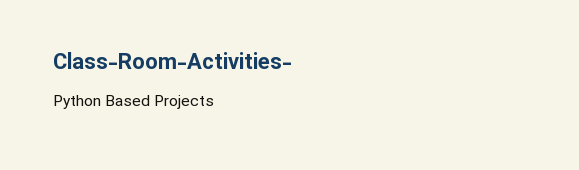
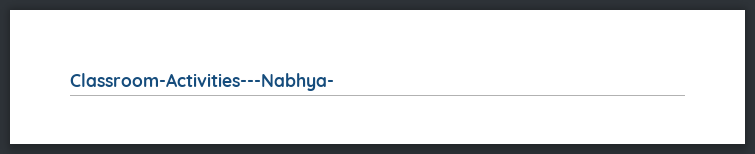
[53,52,292,69] [53,95,215,109] Class-Room-Activities- // Python Based Projects -> [70,73,334,91] Classroom-Activities---Nabhya-

